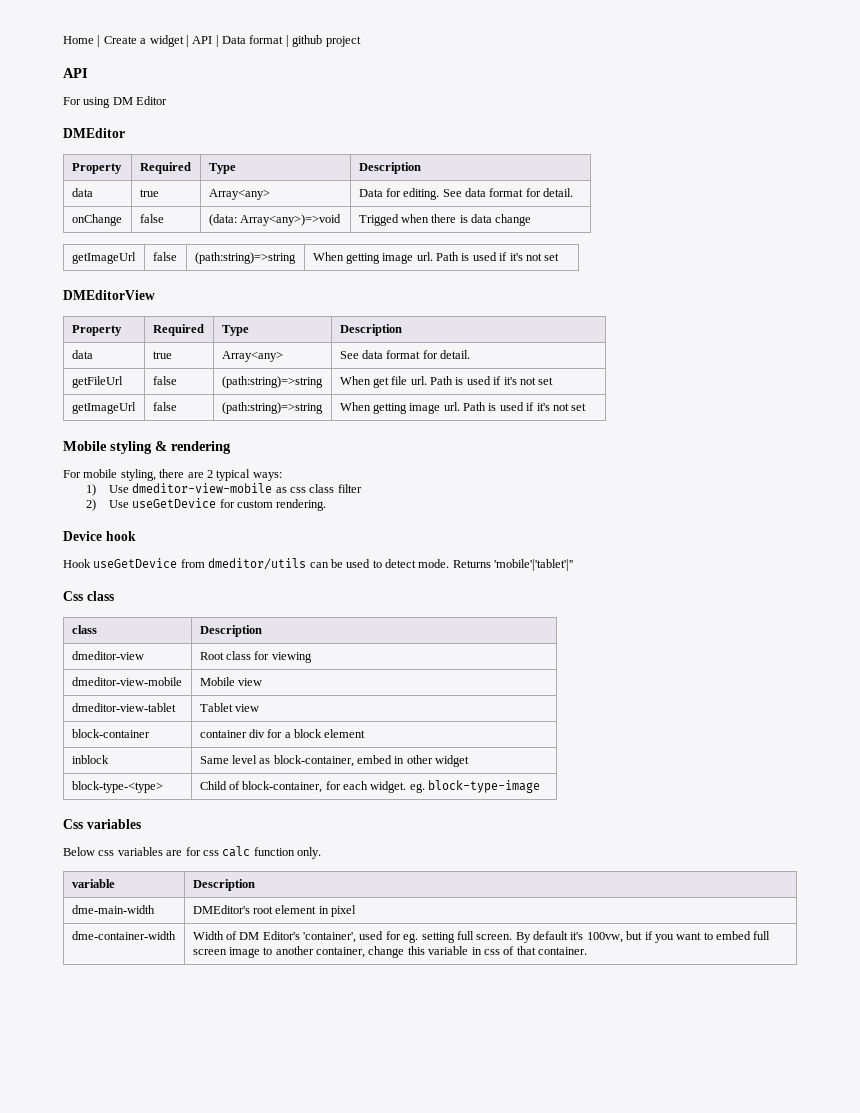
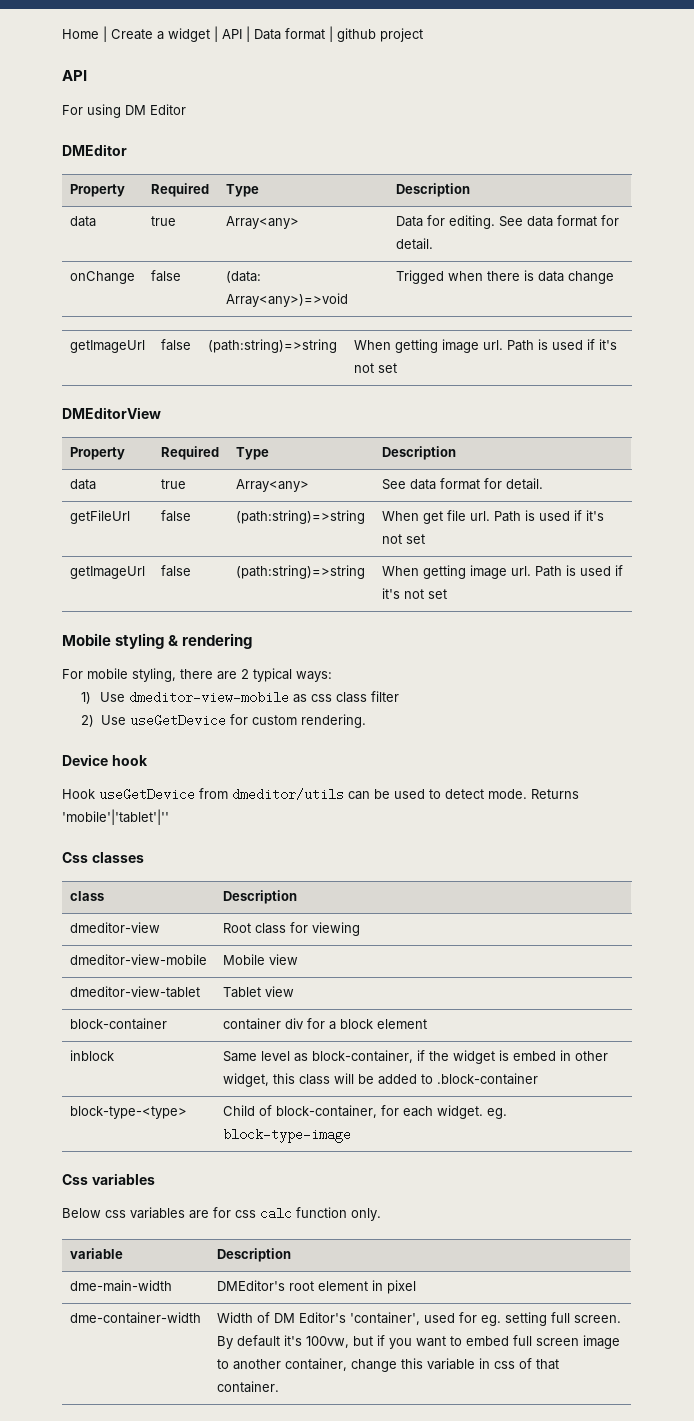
[86,591,114,601] class -> [91,852,144,863] classes
[357,755,470,767] embed in other widget -> [416,1050,608,1064] [222,1073,538,1087] if the widget is embed in other widget, this class will be added to .block-container

